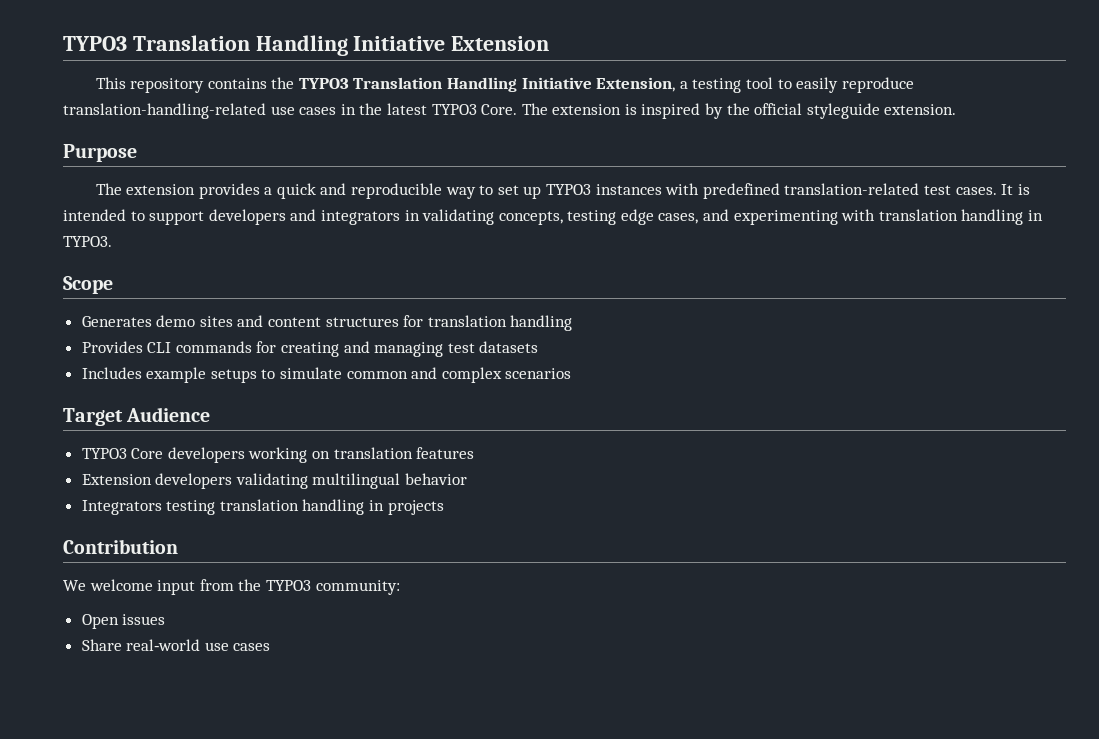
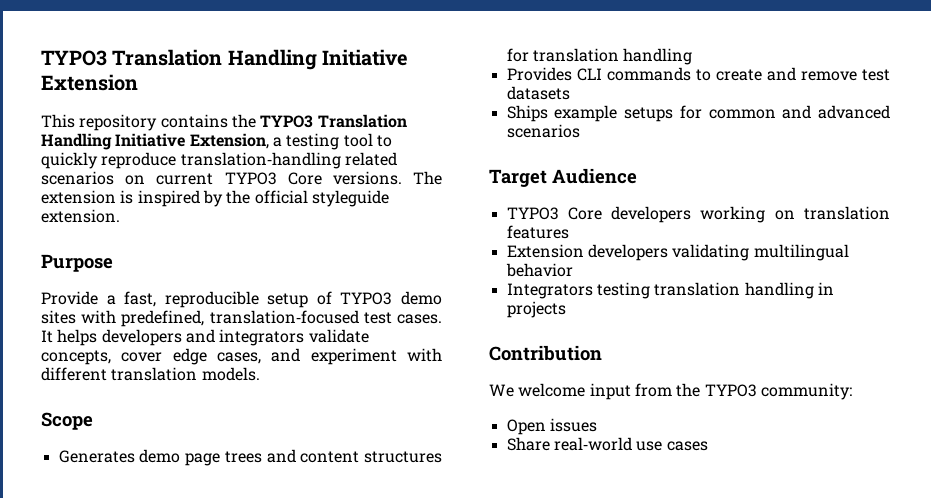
[796,77,914,93] [63,103,518,119] easily reproduce translation-handling-related use cases in the latest TYPO3 Core. -> [41,152,397,169] [41,171,402,185] quickly reproduce translation‑handling related scenarios on current TYPO3 Core versions.
[95,183,1030,199] [63,209,1044,225] [63,236,112,247] The extension provides a quick and reproducible way to set up TYPO3 instances with predefined translation-related test cases. It is intended to support developers and integrators in validating concepts, testing edge cases, and experimenting with translation handling in TYPO3. -> [41,291,442,308] [41,310,442,327] [41,329,369,346] [41,348,442,365] [41,367,260,381] Provide a fast, reproducible setup of TYPO3 demo sites with predefined, translation‑focused test cases. It helps developers and integrators validate concepts, cover edge cases, and experiment with different translation models.
[199,316,233,327] sites -> [185,451,262,466] page trees
[256,341,444,357] for creating and managing -> [695,67,857,81] to create and remove
[81,367,142,379] Includes -> [506,105,548,122] Ships
[261,367,343,379] to simulate -> [679,105,702,119] for
[441,367,502,383] complex -> [818,105,891,119] advanced

